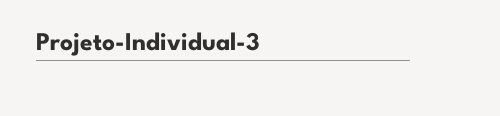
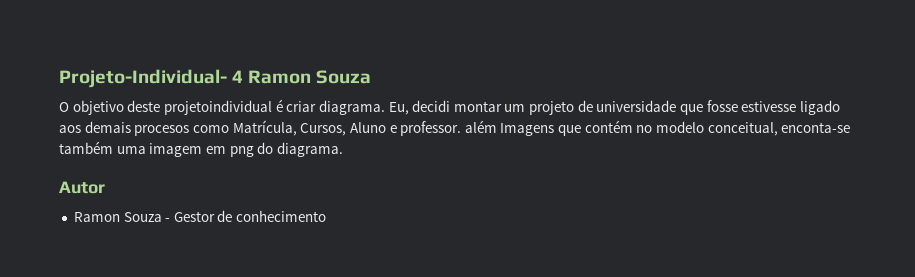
[36,32,260,56] Projeto-Individual-3 -> [59,69,372,88] [59,99,840,115] [59,120,851,136] [59,141,343,157] [59,181,105,194] [73,210,327,222] Projeto-Individual- 4 Ramon Souza // O objetivo deste projetoindividual é criar diagrama. Eu, decidi montar um projeto de universidade que fosse estivesse ligado aos demais procesos como Matrícula, Cursos, Aluno e professor. além Imagens que contém no modelo conceitual, enconta-se também uma imagem em png do diagrama. // Autor // Ramon Souza - Gestor de conhecimento

